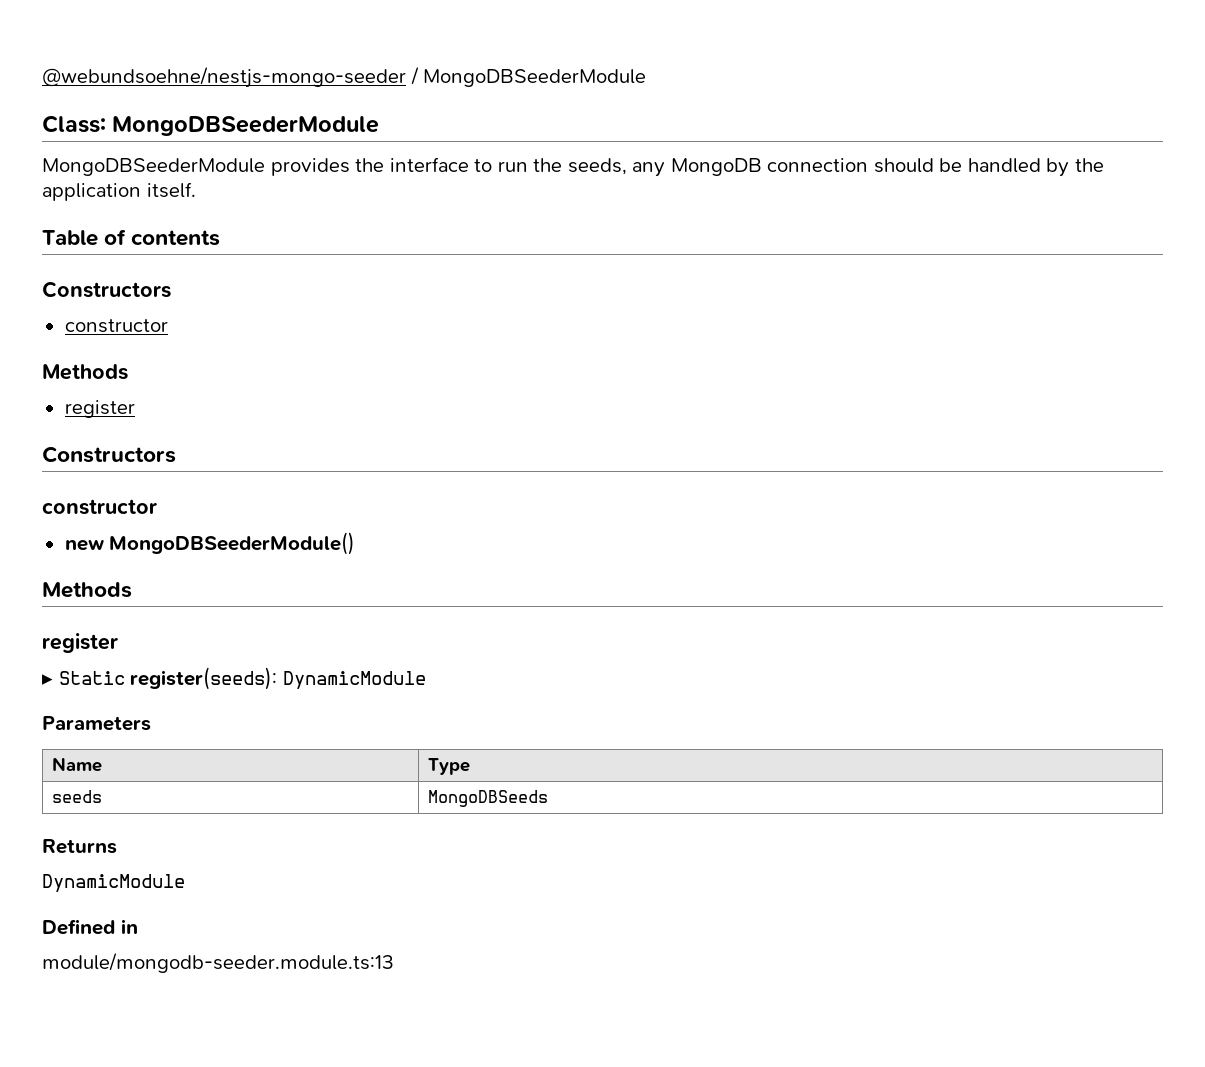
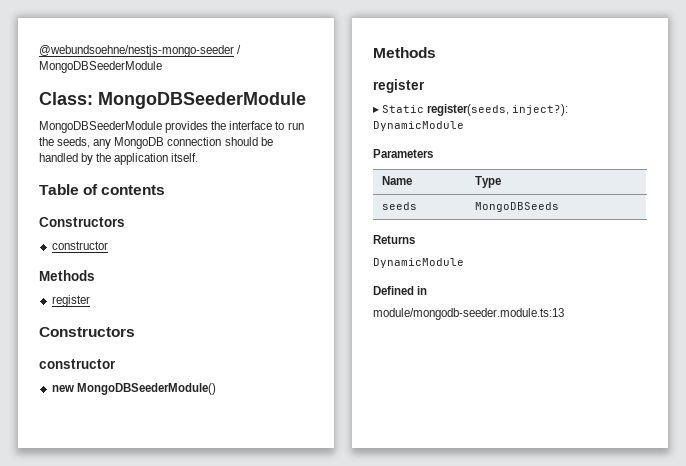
[130,667,278,690] register(seeds): -> [427,104,569,116] register(seeds, inject?):

